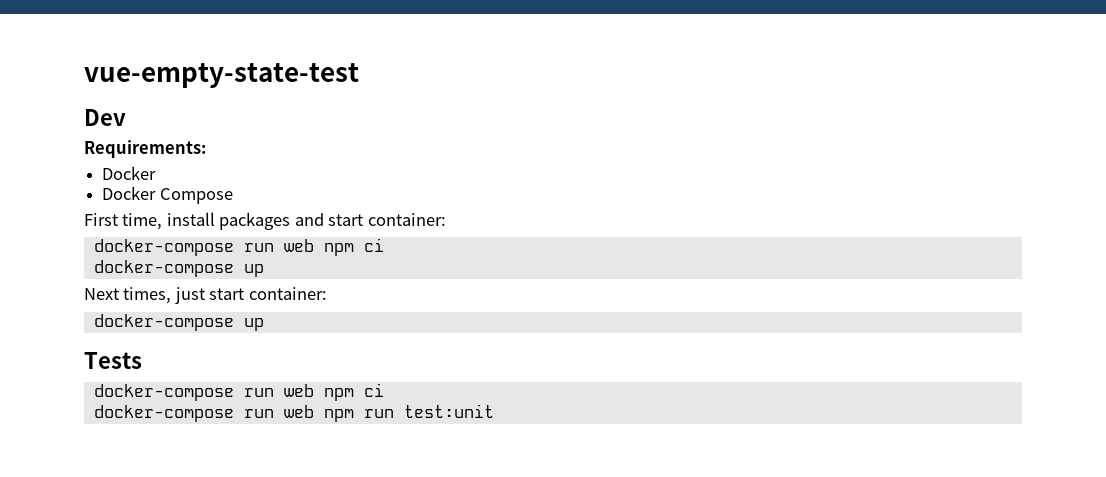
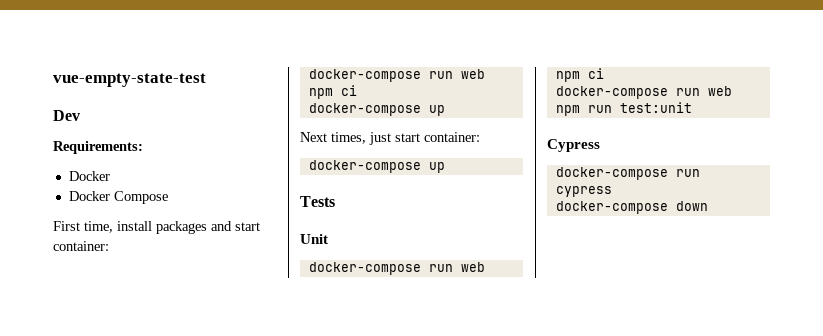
(142, 360) none -> [300,234,328,244] // Unit
(494, 411) none -> [547,139,600,152] [555,167,700,180] [555,186,612,197] [555,201,708,214] // Cypress // docker-compose run cypress // docker-compose down

